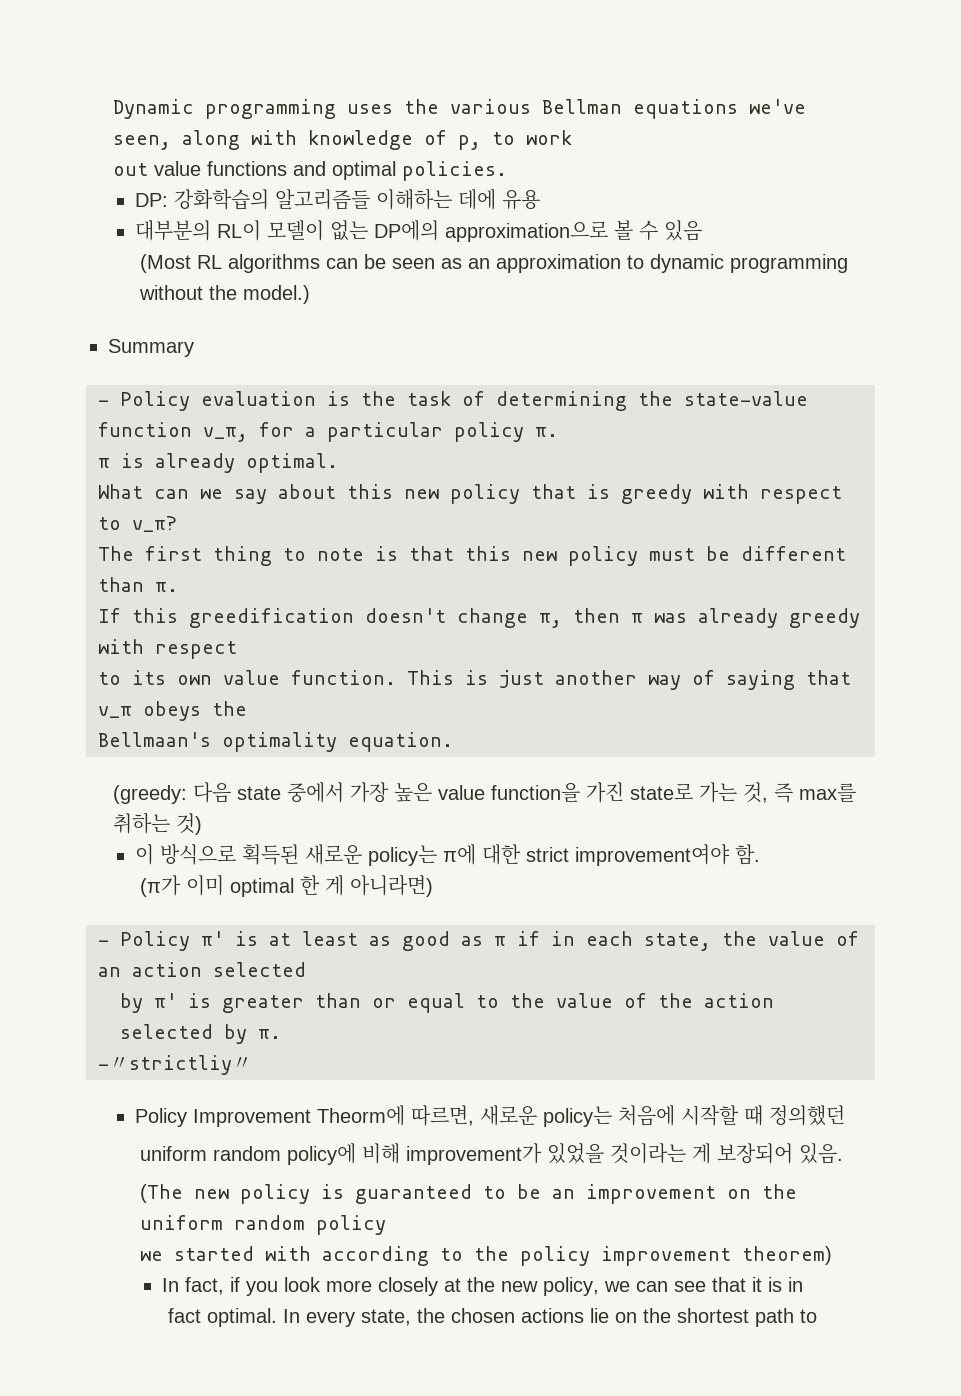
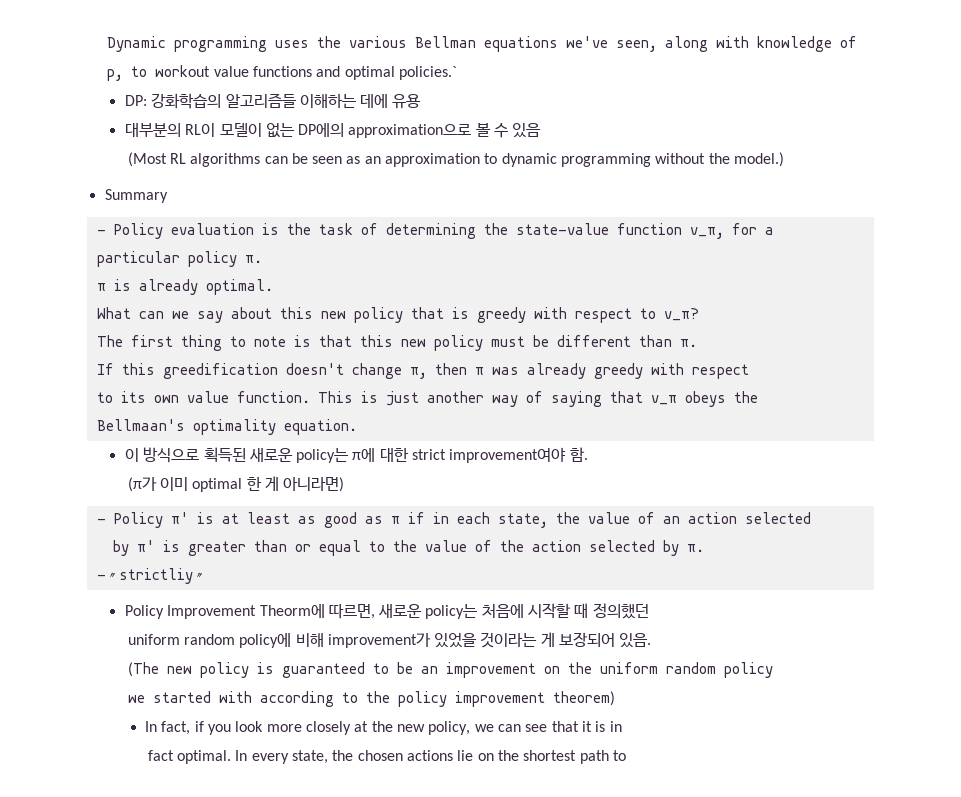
[526,130,573,145] [113,163,149,176] work // out -> [155,65,211,77] workout
[402,161,508,181] policies. -> [398,66,457,80] policies.`
[113,782,857,804] [113,813,203,835] // (greedy: 다음 state 중에서 가장 높은 value function을 가진 state로 가는 것, 즉 max를 취하는 것) -> (357, 427) none

